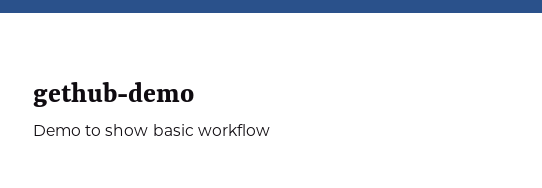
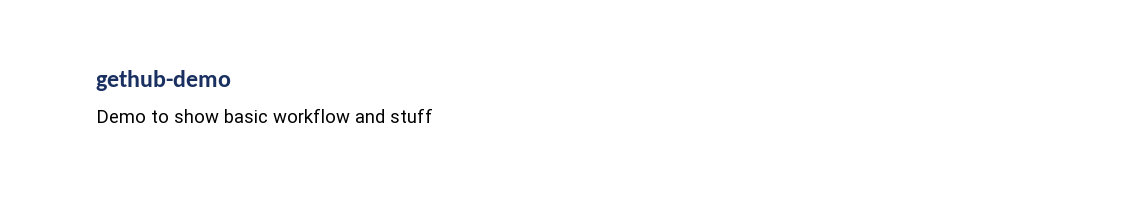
(270, 130) none -> [355,108,433,123] and stuff

